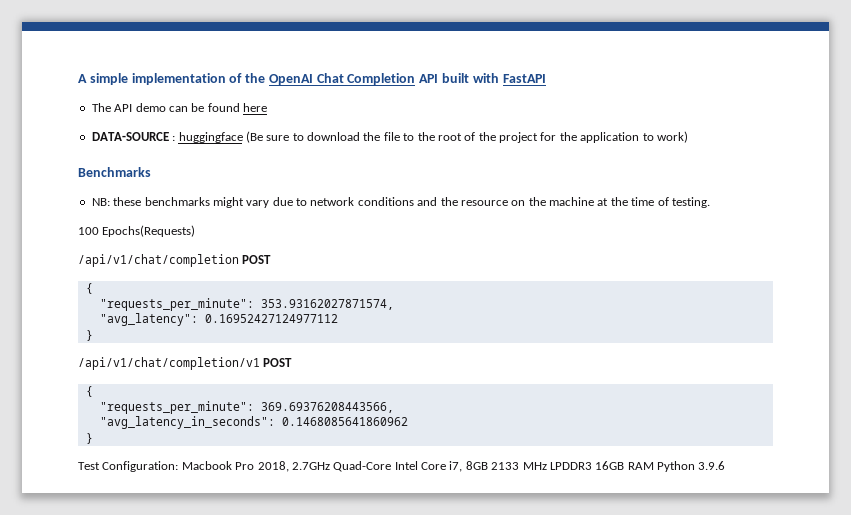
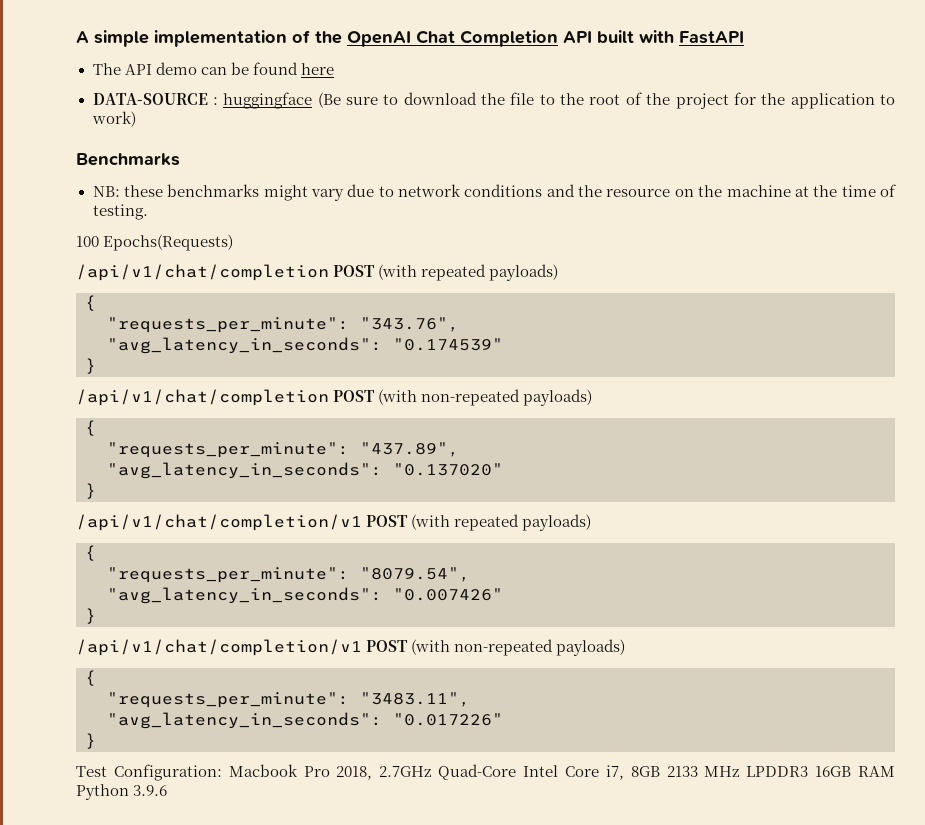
[85,283,93,294] [99,298,394,311] [99,313,338,326] [85,330,93,341] [78,357,293,370] [85,386,93,397] [99,401,394,414] [99,416,408,429] // { // "requests_per_minute": 353.93162027871574, // "avg_latency": 0.16952427124977112 // } // /api/v1/chat/completion/v1 POST // { // "requests_per_minute": 369.69376208443566, // "avg_latency_in_seconds": 0.1468085641860962 -> [378,264,559,281] [85,295,96,311] [107,317,459,333] [107,337,503,354] [85,358,96,374] [76,389,593,406] [85,420,96,436] [107,442,459,458] [107,462,503,479] [85,483,96,499] [76,514,592,531] [85,545,96,561] [107,567,470,583] [107,587,503,604] [85,608,96,624] [76,639,626,656] [85,670,96,686] [107,692,470,708] [107,712,503,729] (with repeated payloads) // { // "requests_per_minute": "343.76", // "avg_latency_in_seconds": "0.174539" // } // /api/v1/chat/completion POST (with non-repeated payloads) // { // "requests_per_minute": "437.89", // "avg_latency_in_seconds": "0.137020" // } // /api/v1/chat/completion/v1 POST (with repeated payloads) // { // "requests_per_minute": "8079.54", // "avg_latency_in_seconds": "0.007426" // } // /api/v1/chat/completion/v1 POST (with non-repeated payloads) // { // "requests_per_minute": "3483.11", // "avg_latency_in_seconds": "0.017226"

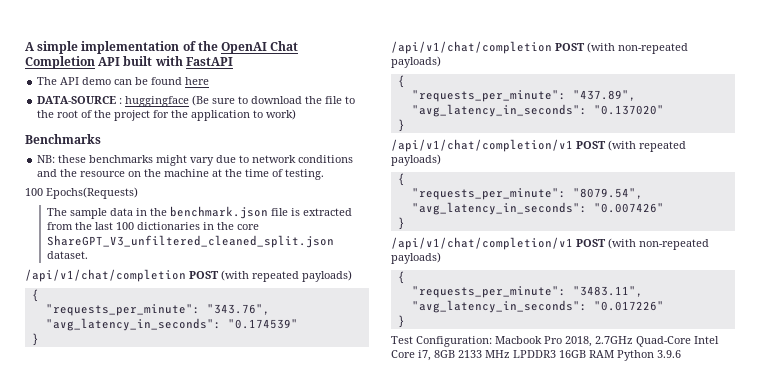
(234, 242) none -> [46,206,352,219] [46,222,259,230] [46,235,334,248] [46,251,88,259] // The sample data in the benchmark.json file is extracted from the last 100 dictionaries in the core ShareGPT_V3_unfiltered_cleaned_split.json dataset.

